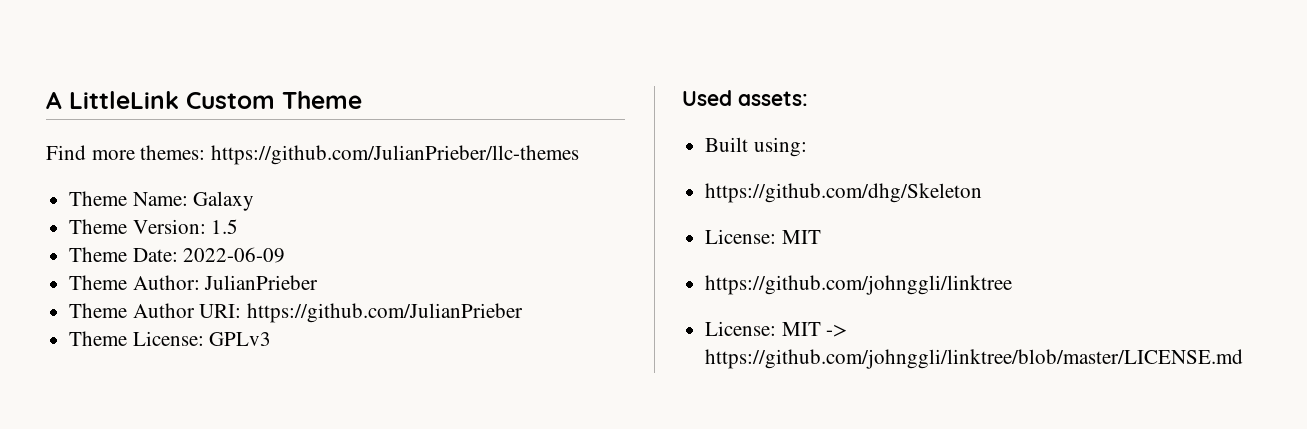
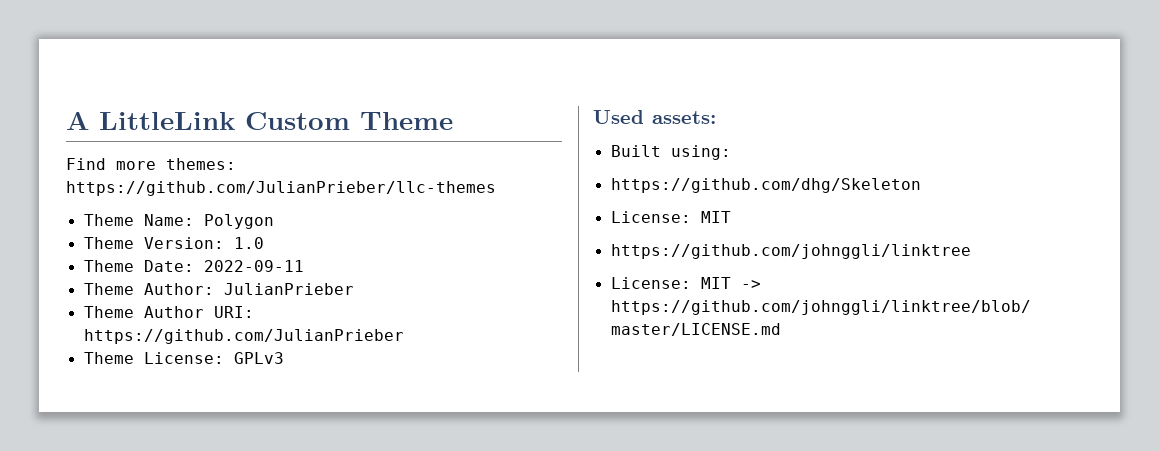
[193,191,255,211] Galaxy -> [203,214,274,229] Polygon
[211,219,239,234] 1.5 -> [233,237,264,249] 1.0
[183,247,286,263] 2022-06-09 -> [203,260,304,272] 2022-09-11

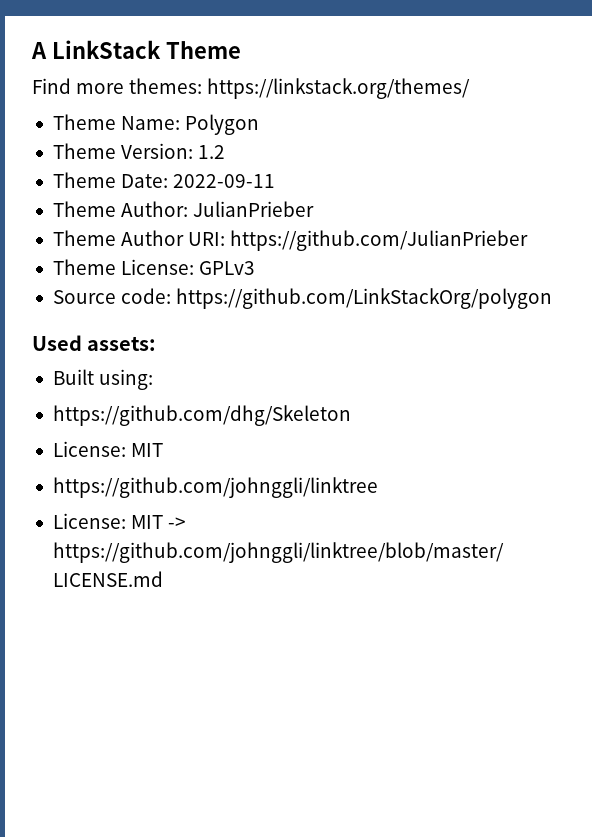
[99,112,350,130] LittleLink Custom -> [51,40,161,59] LinkStack
[66,181,496,196] https://github.com/JulianPrieber/llc-themes -> [207,78,471,99] https://linkstack.org/themes/
[233,237,264,249] 1.0 -> [198,145,226,159] 1.2
(284, 358) none -> [52,288,553,309] // Source code: https://github.com/LinkStackOrg/polygon

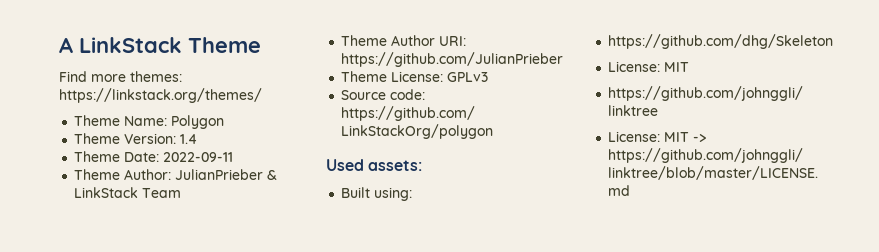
[198,145,226,159] 1.2 -> [180,134,198,144] 1.4
(315, 209) none -> [267,170,278,180] [74,187,182,198] & LinkStack Team

